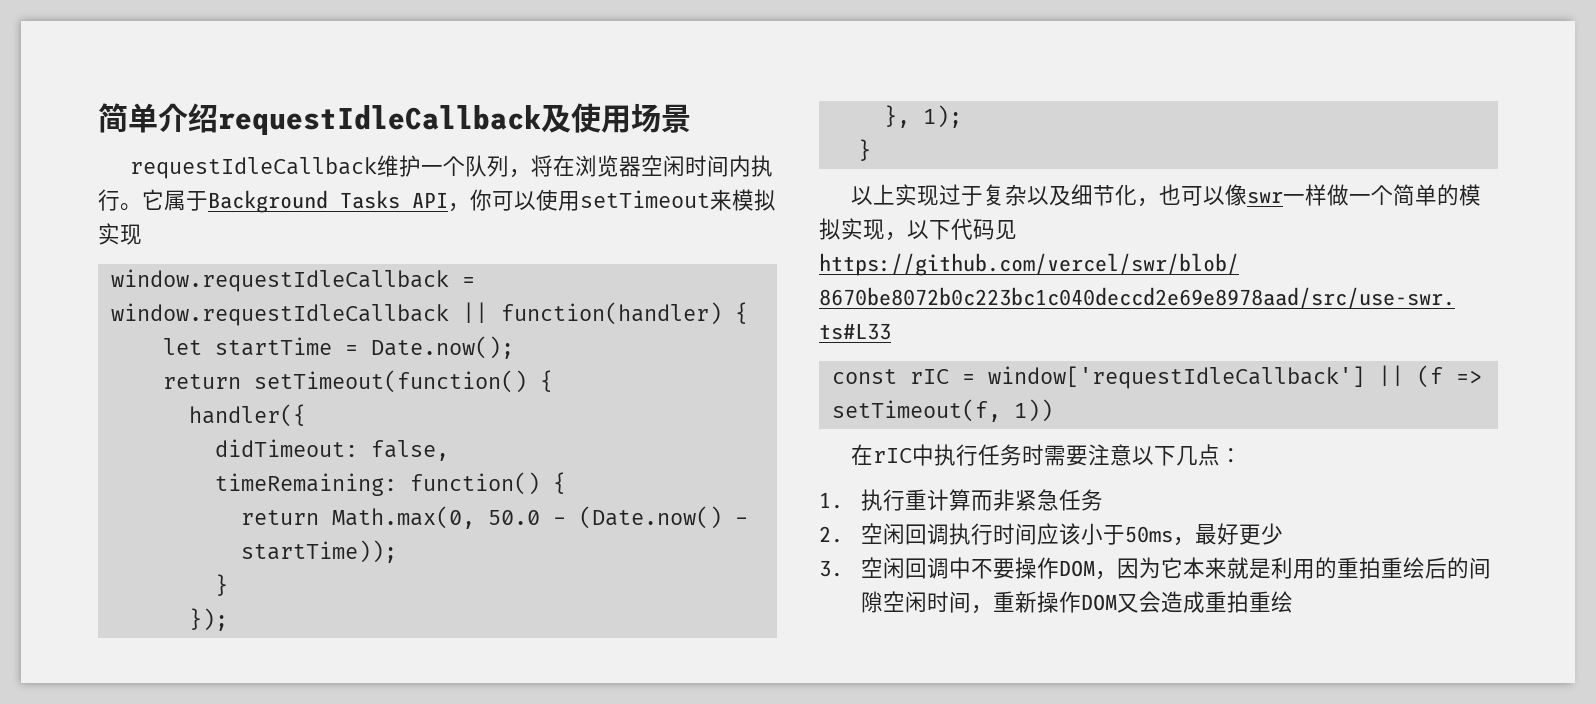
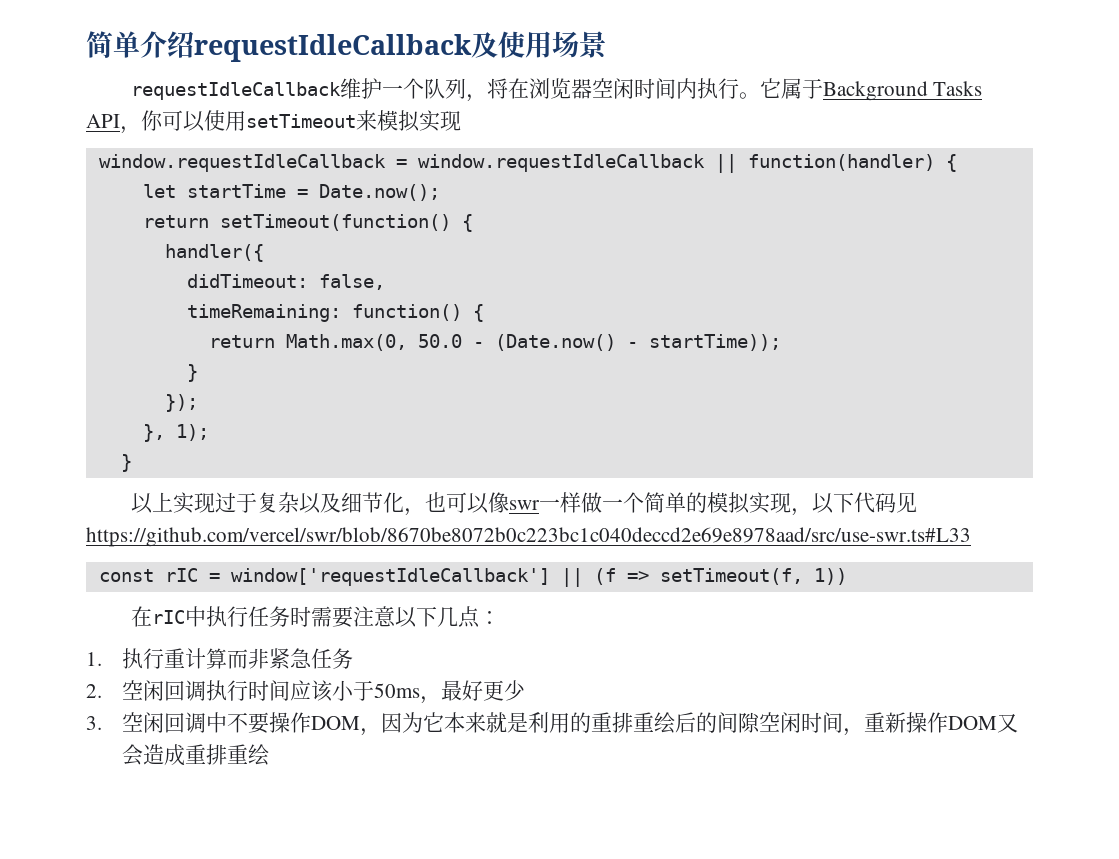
[1358,557,1381,579] 拍 -> [612,712,634,733] 排
[1226,591,1249,613] 拍 -> [206,744,228,765] 排

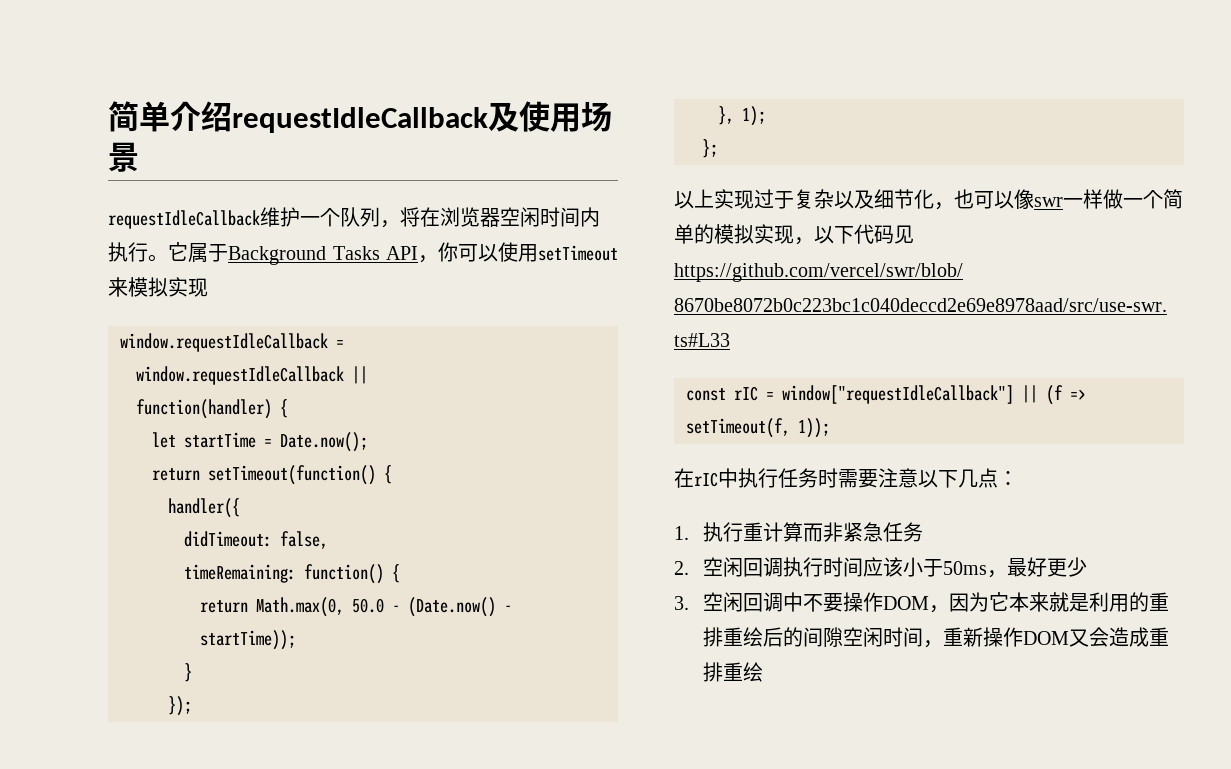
(407, 163) none -> (344, 344) //
(737, 163) none -> (368, 375) //
[120,454,132,472] } -> [702,139,718,158] };
[230,568,550,586] window['requestIdleCallback'] -> [782,385,1014,404] window["requestIdleCallback"]
[813,568,847,585] 1)) -> [798,418,830,438] 1));

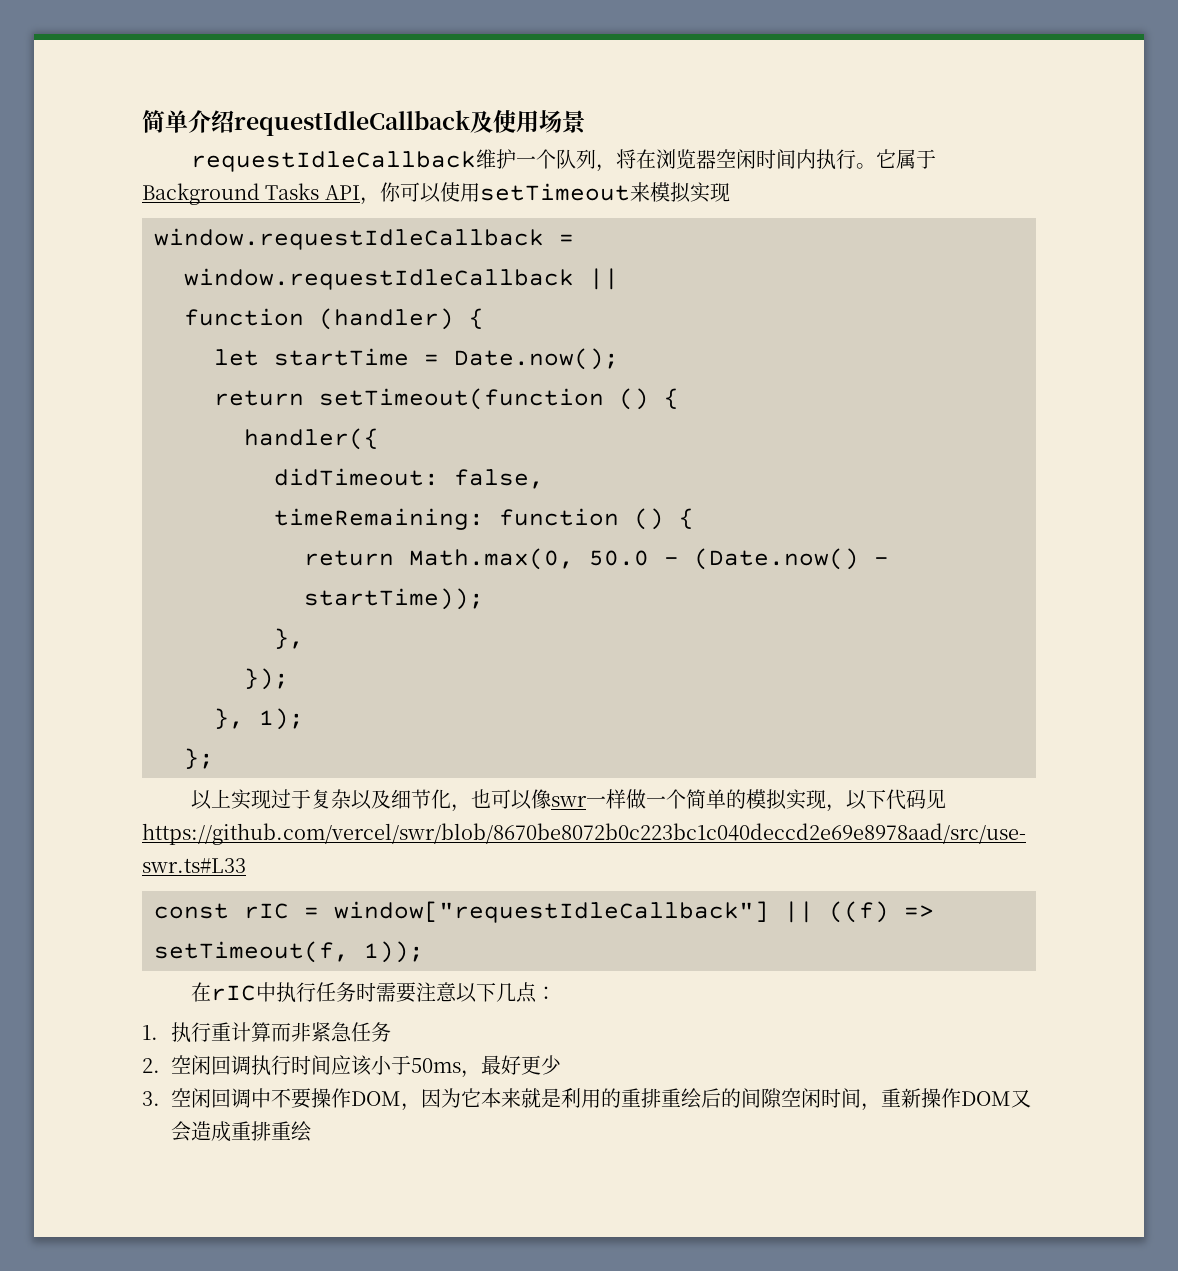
[136,399,272,419] function(handler) -> [184,308,454,330] function (handler)
[208,465,376,485] setTimeout(function() -> [319,388,649,410] setTimeout(function ()
[304,564,384,584] function() -> [499,508,664,530] function ()
[184,663,192,682] } -> [274,628,304,649] },
[1046,385,1063,405] (f -> [829,901,889,923] ((f)

